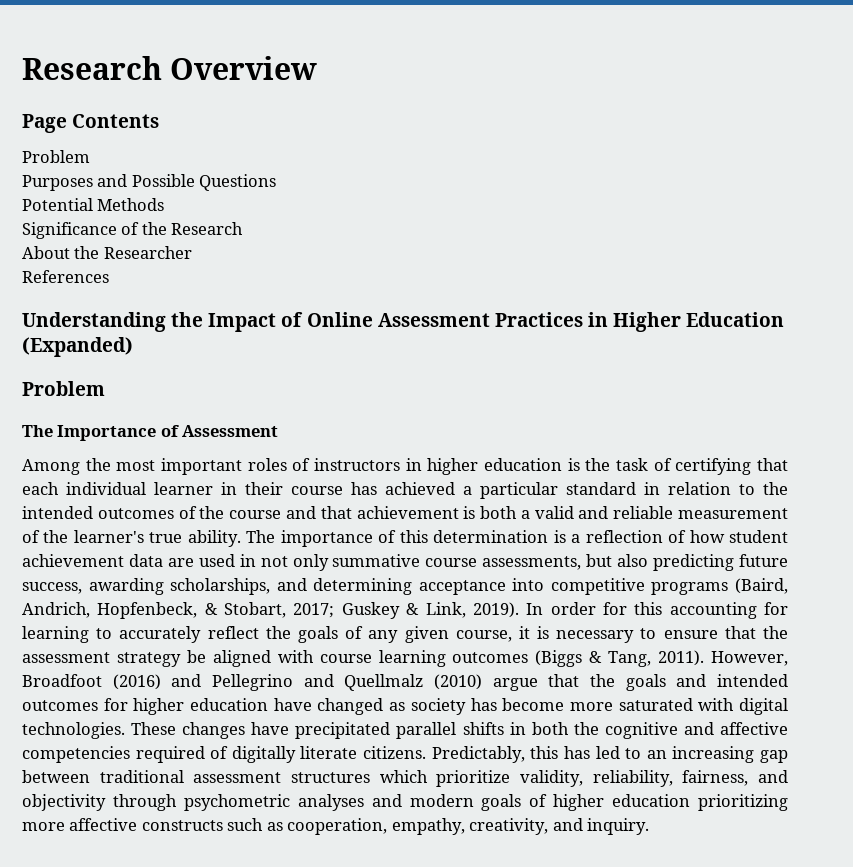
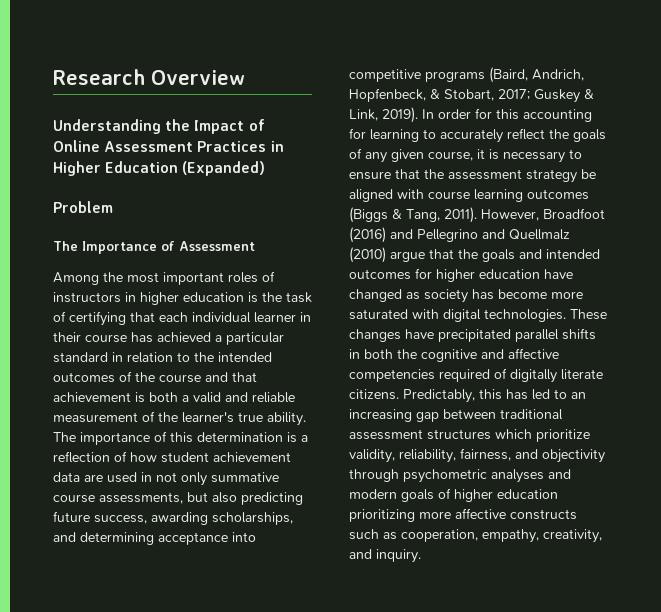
[22,114,160,133] [22,150,90,163] [22,174,277,191] [22,198,165,211] [22,222,244,239] [22,246,192,259] [22,270,109,283] // Page Contents // Problem // Purposes and Possible Questions // Potential Methods // Significance of the Research // About the Researcher // References -> (245, 77) none

